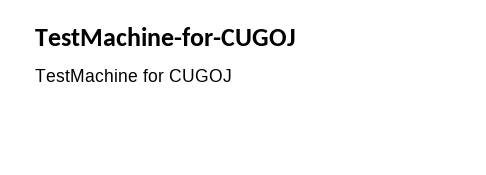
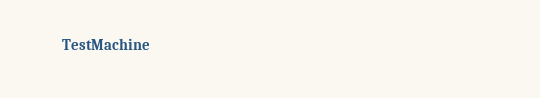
[35,27,296,46] [35,69,232,82] TestMachine-for-CUGOJ // TestMachine for CUGOJ -> [62,38,150,50] TestMachine

